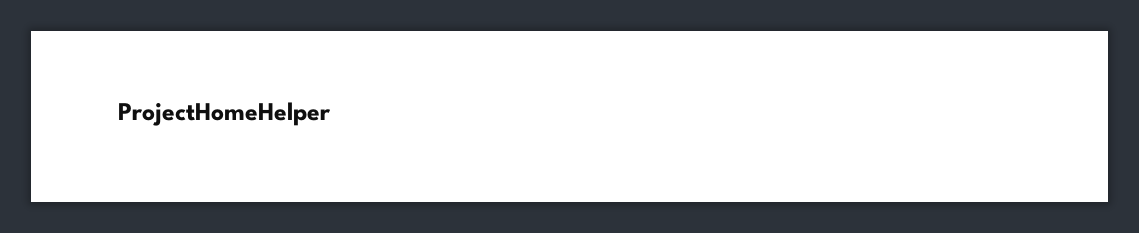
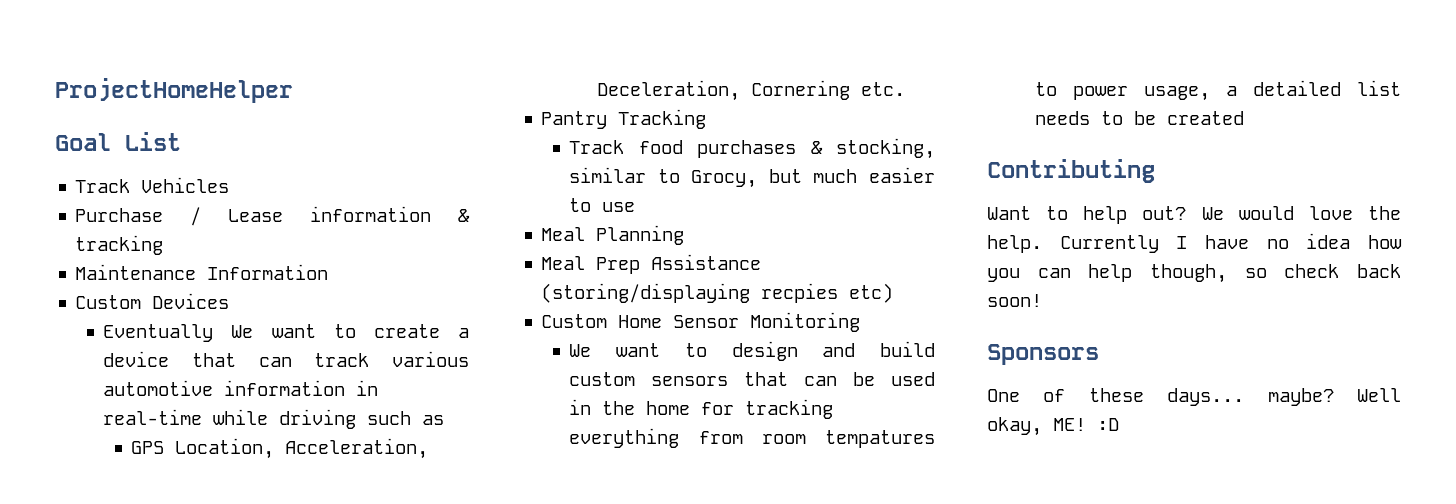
(331, 114) none -> [55,132,181,151] [75,177,230,193] [75,206,470,226] [75,235,164,255] [75,264,329,280] [75,293,230,309] [103,324,469,342] [103,351,470,367] [103,380,379,396] [103,409,445,429] [131,438,429,459] [597,80,906,101] [541,109,707,129] [569,138,935,159] [569,167,935,188] [569,198,636,212] [541,225,685,245] [541,254,762,274] [541,283,894,303] [541,312,861,332] [569,341,935,361] [569,372,935,386] [569,399,834,419] [569,428,935,448] [1035,80,1401,101] [1035,111,1245,125] [987,159,1155,183] [987,206,1401,224] [987,233,1402,253] [987,264,1401,283] [987,294,1042,307] [987,344,1099,365] [987,388,1401,406] [987,417,1119,436] // Goal List // Track Vehicles // Purchase / Lease information & tracking // Maintenance Information // Custom Devices // Eventually We want to create a device that can track various automotive information in real-time while driving such as // GPS Location, Acceleration, Deceleration, Cornering etc. // Pantry Tracking // Track food purchases & stocking, similar to Grocy, but much easier to use // Meal Planning // Meal Prep Assistance (storing/displaying recpies etc) // Custom Home Sensor Monitoring // We want to design and build custom sensors that can be used in the home for tracking everything from room tempatures to power usage, a detailed list needs to be created // Contributing // Want to help out? We would love the help. Currently I have no idea how you can help though, so check back soon! // Sponsors // One of these days... maybe? Well okay, ME! :D

